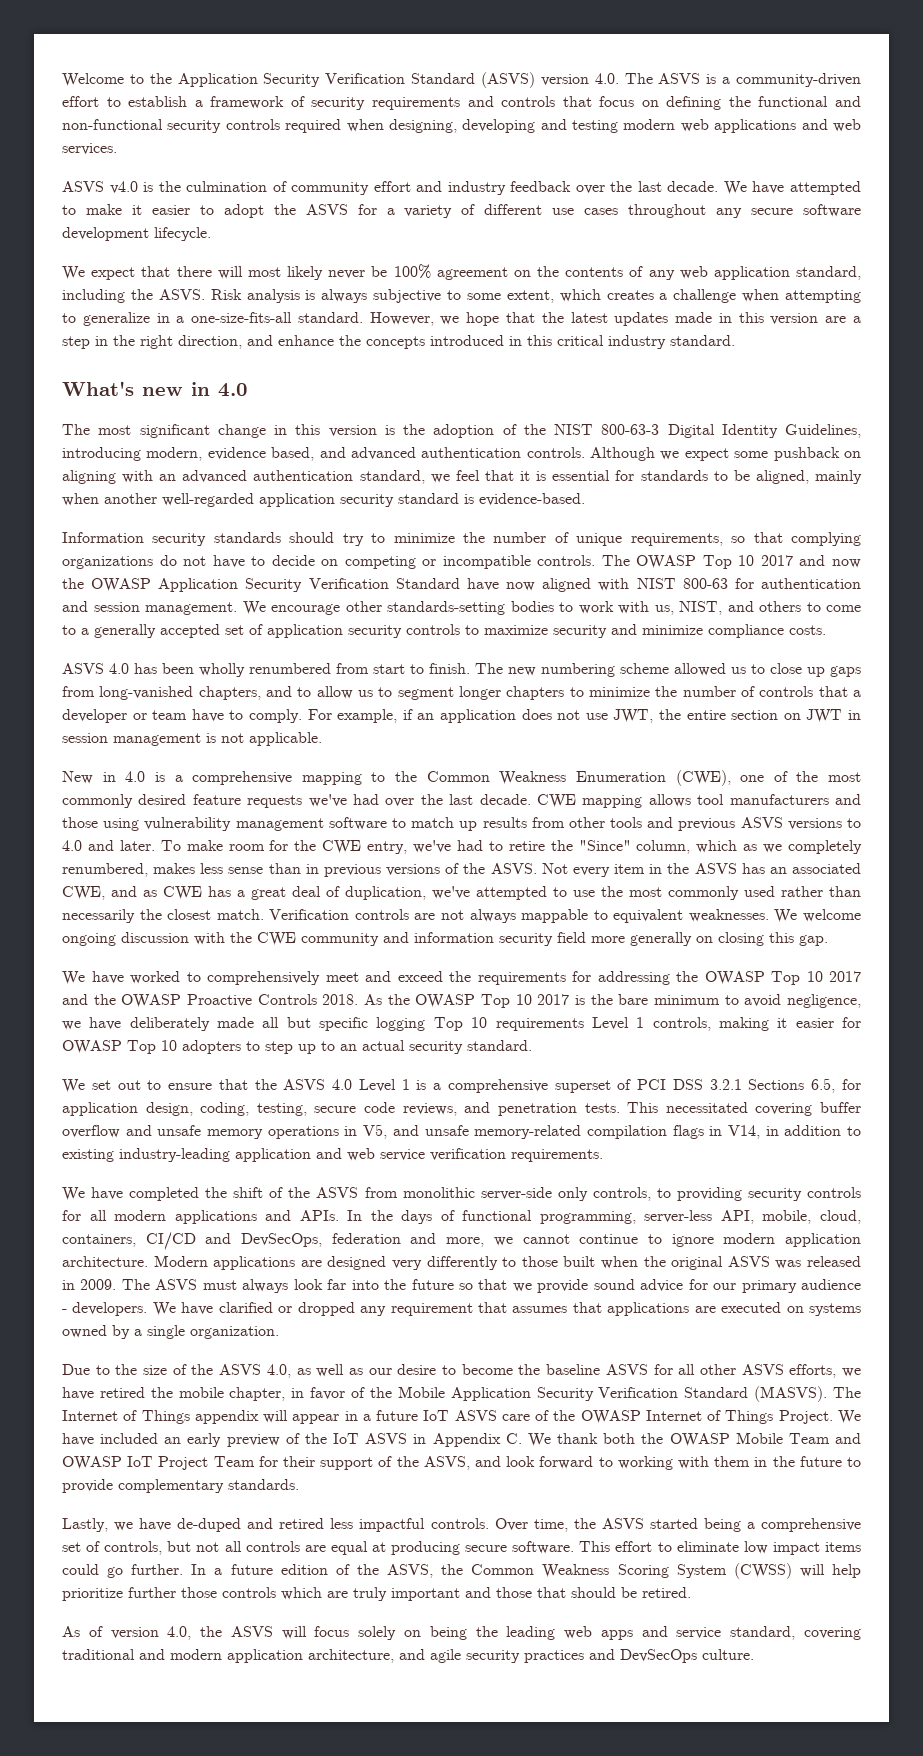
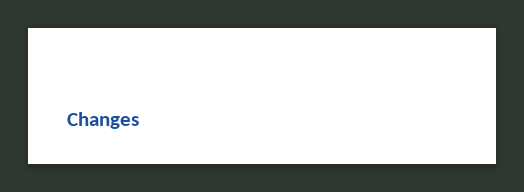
[62,72,862,88] [62,96,861,110] [62,119,861,133] [62,143,117,155] [62,181,861,195] [62,204,862,218] [62,227,211,241] [62,264,861,280] [62,289,861,303] [62,312,862,326] [62,335,735,349] [62,381,248,397] [62,424,861,438] [62,447,861,461] [62,470,863,484] [62,493,585,507] [62,532,862,546] [62,555,861,569] [62,578,862,592] [62,601,861,615] [62,624,826,638] [62,663,861,677] [62,686,862,700] [62,709,862,723] [62,732,322,746] [62,770,861,786] [62,794,861,808] [62,817,861,831] [62,840,862,854] [62,863,861,877] [62,886,861,900] [62,909,861,923] [62,932,828,946] [62,971,861,985] [62,994,861,1008] [62,1017,862,1031] [62,1040,532,1054] [62,1078,862,1093] [62,1102,862,1116] [62,1124,861,1139] [62,1148,603,1162] [62,1187,861,1201] [62,1210,861,1224] [62,1232,862,1250] [62,1255,862,1270] [62,1279,862,1293] [62,1302,861,1316] [62,1325,279,1339] [62,1364,861,1378] [62,1386,862,1402] [62,1410,862,1424] [62,1432,861,1447] [62,1456,862,1470] [62,1479,299,1493] [62,1518,861,1532] [62,1541,861,1555] [62,1563,862,1579] [62,1587,691,1601] [62,1626,862,1640] [62,1649,754,1663] Welcome to the Application Security Verification Standard (ASVS) version 4.0. The ASVS is a community-driven effort to establish a framework of security requirements and controls that focus on defining the functional and non-functional security controls required when designing, developing and testing modern web applications and web services. // ASVS v4.0 is the culmination of community effort and industry feedback over the last decade. We have attempted to make it easier to adopt the ASVS for a variety of different use cases throughout any secure software development lifecycle. // We expect that there will most likely never be 100% agreement on the contents of any web application standard, including the ASVS. Risk analysis is always subjective to some extent, which creates a challenge when attempting to generalize in a one-size-fits-all standard. However, we hope that the latest updates made in this version are a step in the right direction, and enhance the concepts introduced in this critical industry standard. // What's new in 4.0 // The most significant change in this version is the adoption of the NIST 800-63-3 Digital Identity Guidelines, introducing modern, evidence based, and advanced authentication controls. Although we expect some pushback on aligning with an advanced authentication standard, we feel that it is essential for standards to be aligned, mainly when another well-regarded application security standard is evidence-based. // Information security standards should try to minimize the number of unique requirements, so that complying organizations do not have to decide on competing or incompatible controls. The OWASP Top 10 2017 and now the OWASP Application Security Verification Standard have now aligned with NIST 800-63 for authentication and session management. We encourage other standards-setting bodies to work with us, NIST, and others to come to a generally accepted set of application security controls to maximize security and minimize compliance costs. // ASVS 4.0 has been wholly renumbered from start to finish. The new numbering scheme allowed us to close up gaps from long-vanished chapters, and to allow us to segment longer chapters to minimize the number of controls that a developer or team have to comply. For example, if an application does not use JWT, the entire section on JWT in session management is not applicable. // New in 4.0 is a comprehensive mapping to the Common Weakness Enumeration (CWE), one of the most commonly desired feature requests we've had over the last decade. CWE mapping allows tool manufacturers and those using vulnerability management software to match up results from other tools and previous ASVS versions to 4.0 and later. To make room for the CWE entry, we've had to retire the "Since" column, which as we completely renumbered, makes less sense than in previous versions of the ASVS. Not every item in the ASVS has an associated CWE, and as CWE has a great deal of duplication, we've attempted to use the most commonly used rather than necessarily the closest match. Verification controls are not always mappable to equivalent weaknesses. We welcome ongoing discussion with the CWE community and information security field more generally on closing this gap. // We have worked to comprehensively meet and exceed the requirements for addressing the OWASP Top 10 2017 and the OWASP Proactive Controls 2018. As the OWASP Top 10 2017 is the bare minimum to avoid negligence, we have deliberately made all but specific logging Top 10 requirements Level 1 controls, making it easier for OWASP Top 10 adopters to step up to an actual security standard. // We set out to ensure that the ASVS 4.0 Level 1 is a comprehensive superset of PCI DSS 3.2.1 Sections 6.5, for application design, coding, testing, secure code reviews, and penetration tests. This necessitated covering buffer overflow and unsafe memory operations in V5, and unsafe memory-related compilation flags in V14, in addition to existing industry-leading application and web service verification requirements. // We have completed the shift of the ASVS from monolithic server-side only controls, to providing security controls for all modern applications and APIs. In the days of functional programming, server-less API, mobile, cloud, containers, CI/CD and DevSecOps, federation and more, we cannot continue to ignore modern application architecture. Modern applications are designed very differently to those built when the original ASVS was released in 2009. The ASVS must always look far into the future so that we provide sound advice for our primary audience - developers. We have clarified or dropped any requirement that assumes that applications are executed on systems owned by a single organization. // Due to the size of the ASVS 4.0, as well as our desire to become the baseline ASVS for all other ASVS efforts, we have retired the mobile chapter, in favor of the Mobile Application Security Verification Standard (MASVS). The Internet of Things appendix will appear in a future IoT ASVS care of the OWASP Internet of Things Project. We have included an early preview of the IoT ASVS in Appendix C. We thank both the OWASP Mobile Team and OWASP IoT Project Team for their support of the ASVS, and look forward to working with them in the future to provide complementary standards. // Lastly, we have de-duped and retired less impactful controls. Over time, the ASVS started being a comprehensive set of controls, but not all controls are equal at producing secure software. This effort to eliminate low impact items could go further. In a future edition of the ASVS, the Common Weakness Scoring System (CWSS) will help prioritize further those controls which are truly important and those that should be retired. // As of version 4.0, the ASVS will focus solely on being the leading web apps and service standard, covering traditional and modern application architecture, and agile security practices and DevSecOps culture. -> [67,112,139,129] Changes

